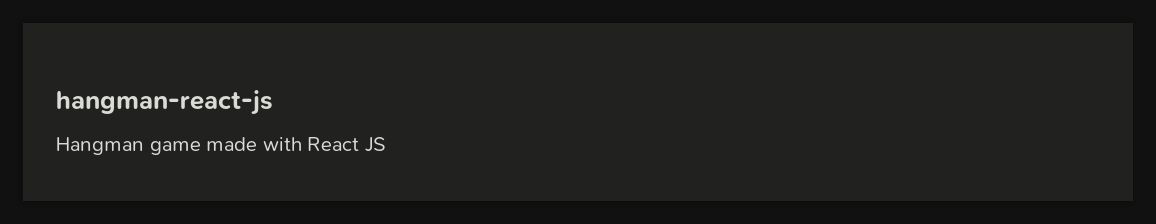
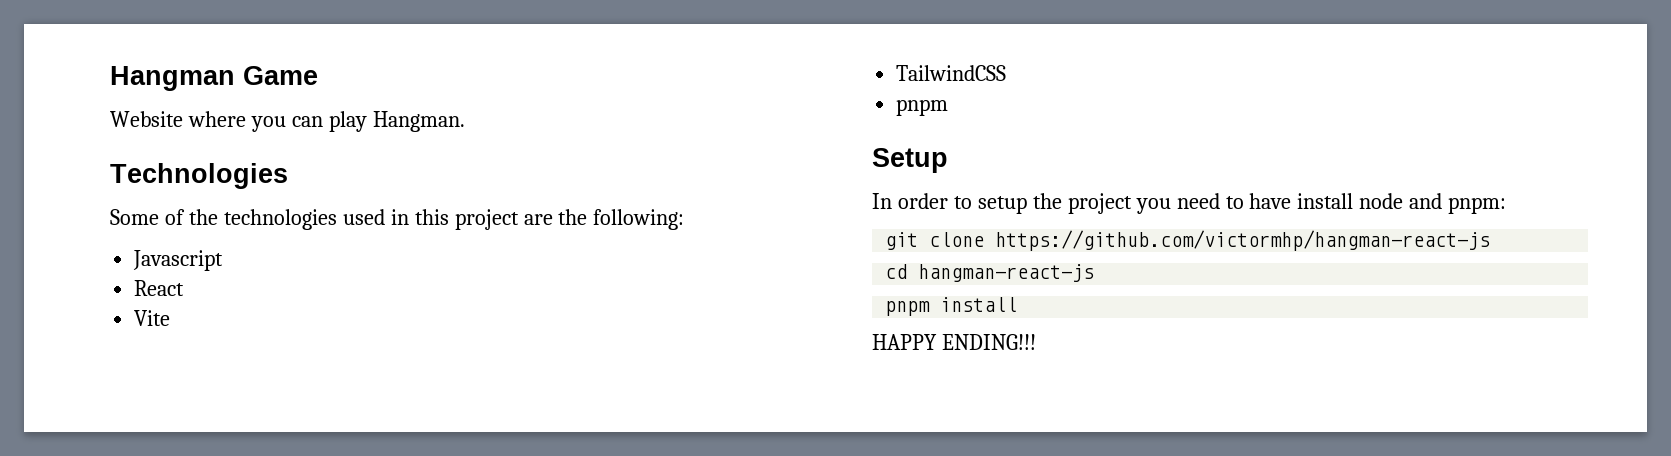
[56,90,273,115] [56,137,386,155] hangman-react-js // Hangman game made with React JS -> [110,66,318,91] [110,111,465,132] [110,163,288,189] [110,209,685,230] [133,250,224,271] [134,280,185,296] [134,310,171,326] [896,65,1007,81] [896,99,949,116] [872,148,948,173] [872,193,1507,214] [885,230,1491,251] [885,264,1095,282] [885,297,1018,316] [872,334,1036,350] Hangman Game // Website where you can play Hangman. // Technologies // Some of the technologies used in this project are the following: // Javascript // React // Vite // TailwindCSS // pnpm // Setup // In order to setup the project you need to have install node and pnpm: // git clone https://github.com/victormhp/hangman-react-js // cd hangman-react-js // pnpm install // HAPPY ENDING!!!

